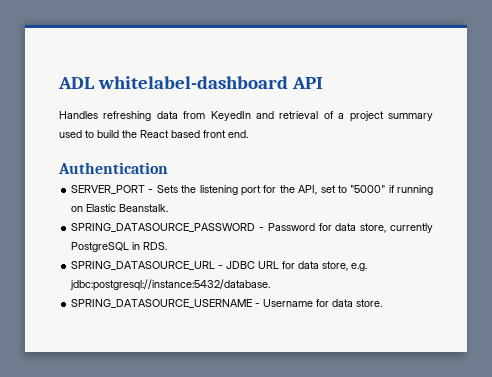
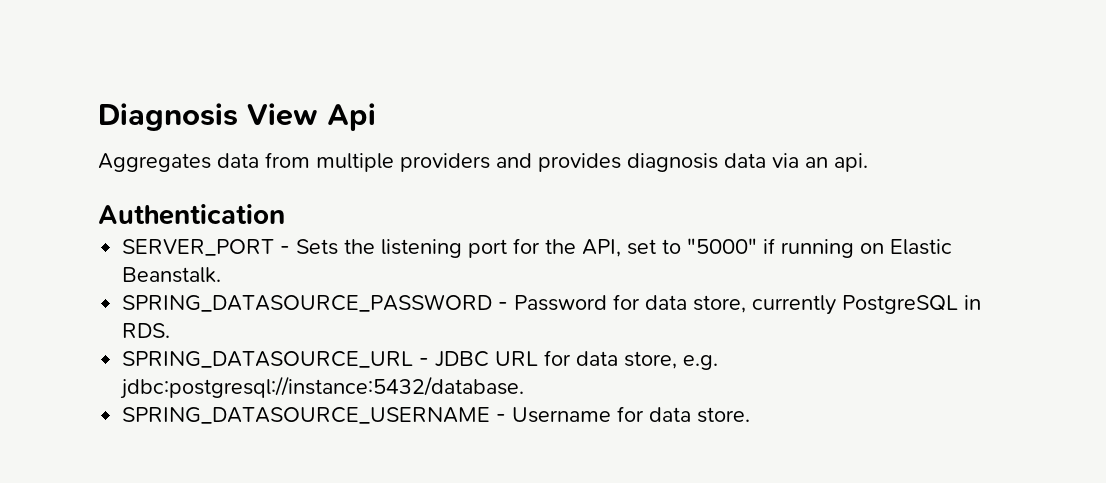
[58,76,323,89] [59,111,433,122] [59,130,248,138] ADL whitelabel-dashboard API // Handles refreshing data from KeyedIn and retrieval of a project summary used to build the React based front end. -> [98,103,376,131] [98,152,868,172] Diagnosis View Api // Aggregates data from multiple providers and provides diagnosis data via an api.

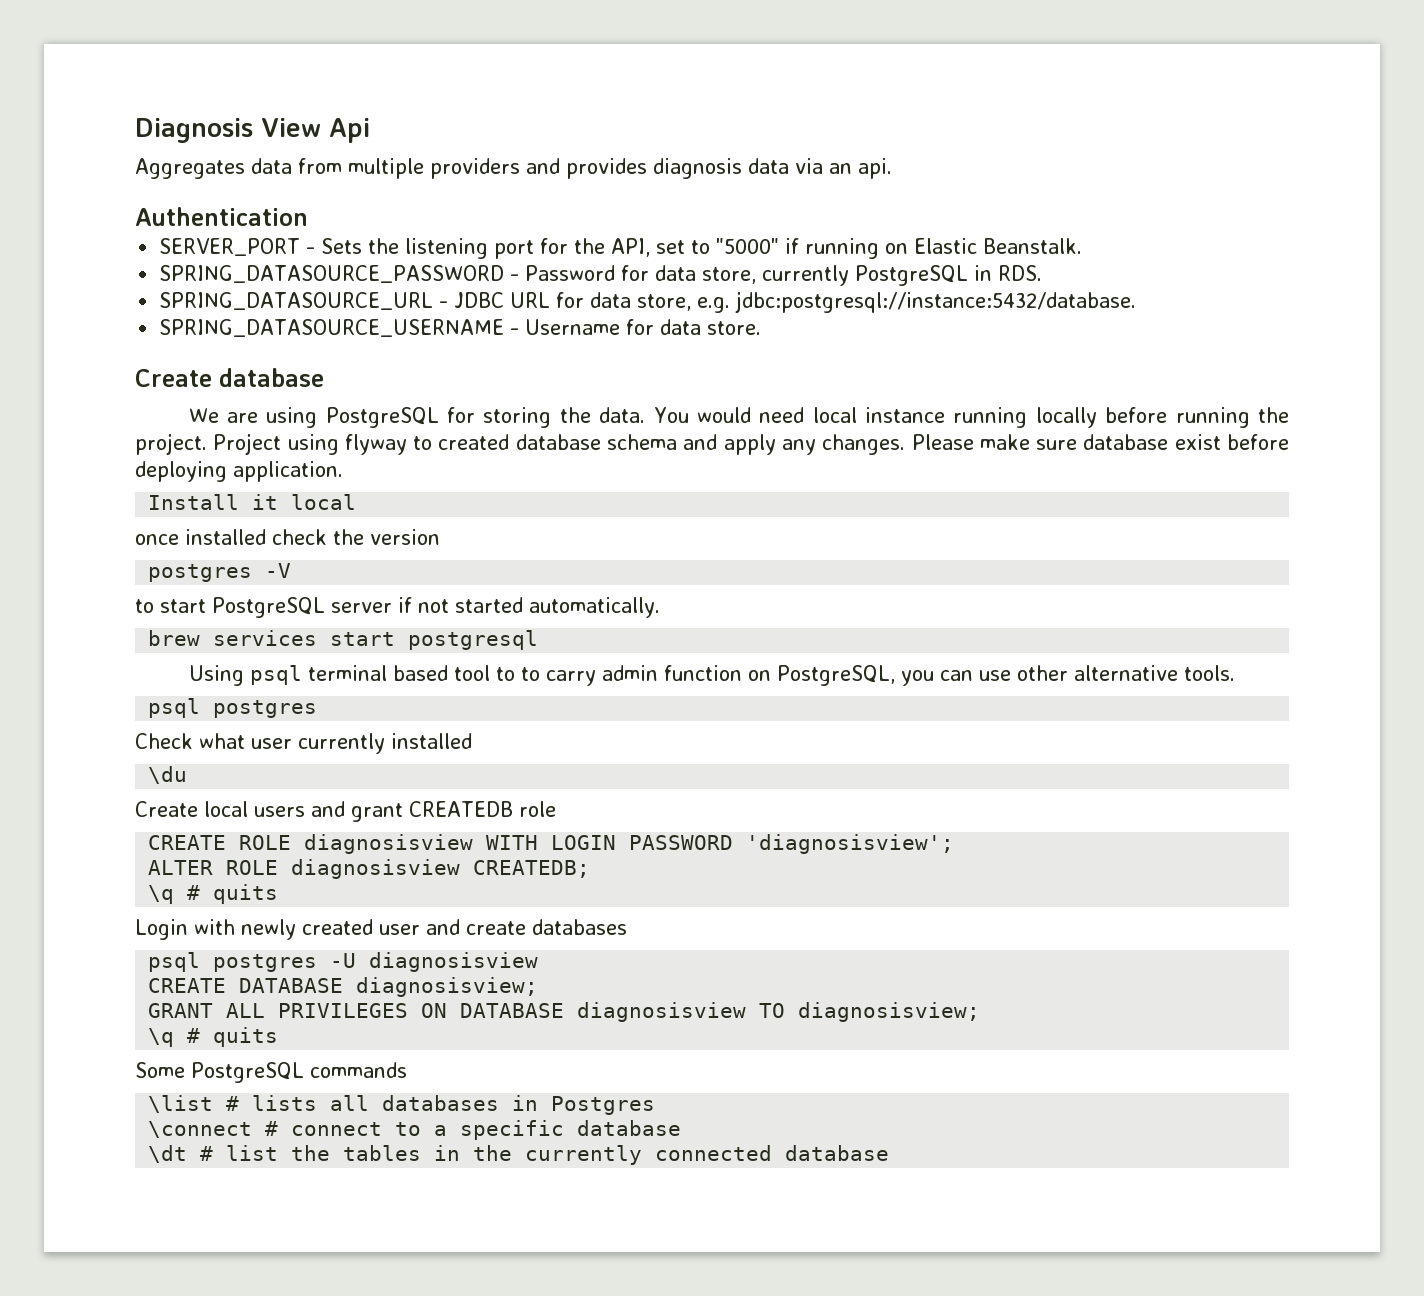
(751, 415) none -> [135,368,324,387] [188,407,1289,428] [135,433,1289,455] [135,461,343,482] [148,494,357,510] [135,529,440,545] [148,563,292,582] [135,597,660,618] [148,630,539,650] [188,665,1235,686] [148,698,318,718] [135,733,472,754] [148,766,188,784] [135,801,556,822] [148,834,955,854] [148,859,591,879] [148,884,279,904] [135,919,627,940] [148,952,539,972] [148,977,539,997] [148,1002,981,1022] [148,1027,279,1047] [135,1062,407,1083] [148,1095,656,1115] [148,1120,682,1140] [148,1145,890,1165] // Create database // We are using PostgreSQL for storing the data. You would need local instance running locally before running the project. Project using flyway to created database schema and apply any changes. Please make sure database exist before deploying application. // Install it local // once installed check the version // postgres -V // to start PostgreSQL server if not started automatically. // brew services start postgresql // Using psql terminal based tool to to carry admin function on PostgreSQL, you can use other alternative tools. // psql postgres // Check what user currently installed // \du // Create local users and grant CREATEDB role // CREATE ROLE diagnosisview WITH LOGIN PASSWORD 'diagnosisview'; // ALTER ROLE diagnosisview CREATEDB; // \q # quits // Login with newly created user and create databases // psql postgres -U diagnosisview // CREATE DATABASE diagnosisview; // GRANT ALL PRIVILEGES ON DATABASE diagnosisview TO diagnosisview; // \q # quits // Some PostgreSQL commands // \list # lists all databases in Postgres // \connect # connect to a specific database // \dt # list the tables in the currently connected database

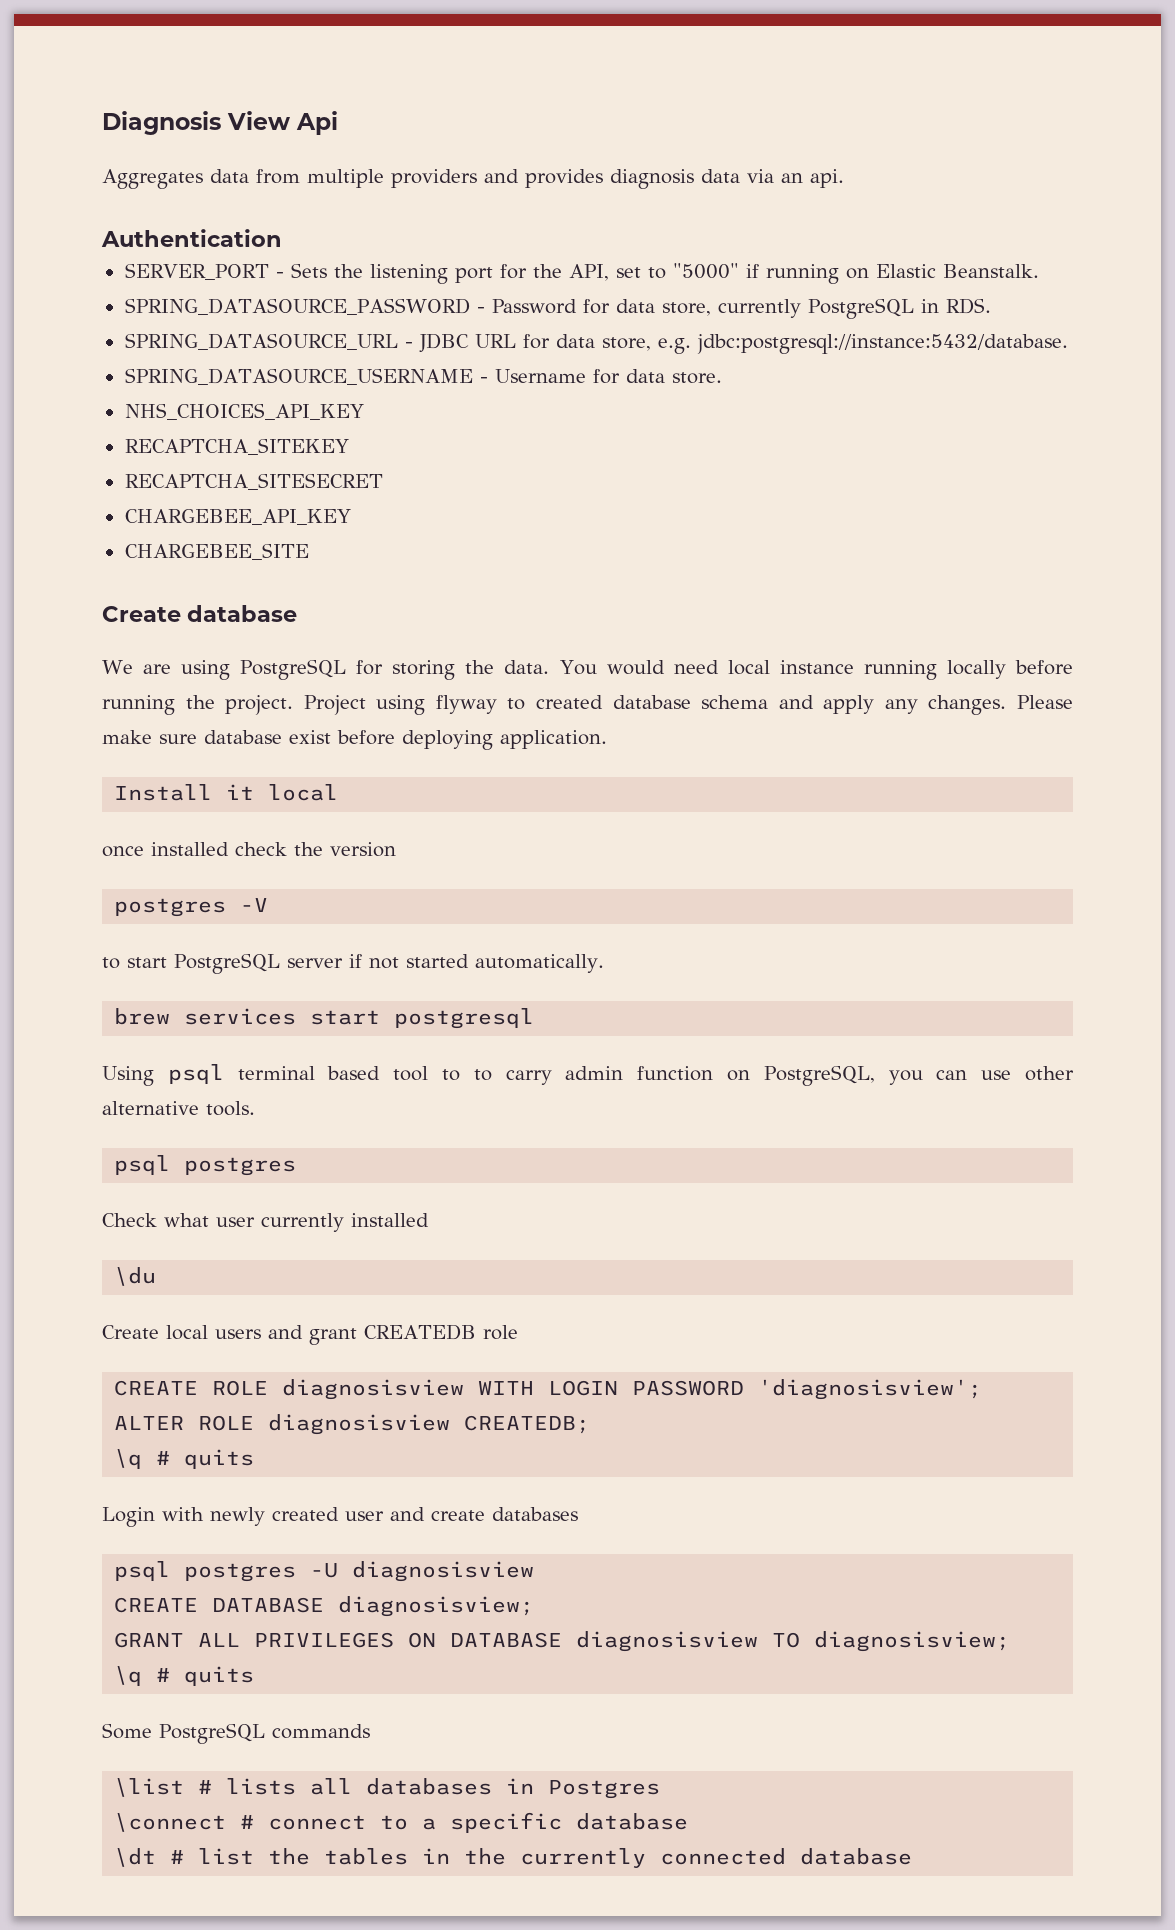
(762, 328) none -> [124,403,364,420] [124,438,349,455] [124,473,383,490] [124,509,351,525] [124,543,309,560] // NHS_CHOICES_API_KEY // RECAPTCHA_SITEKEY // RECAPTCHA_SITESECRET // CHARGEBEE_API_KEY // CHARGEBEE_SITE

